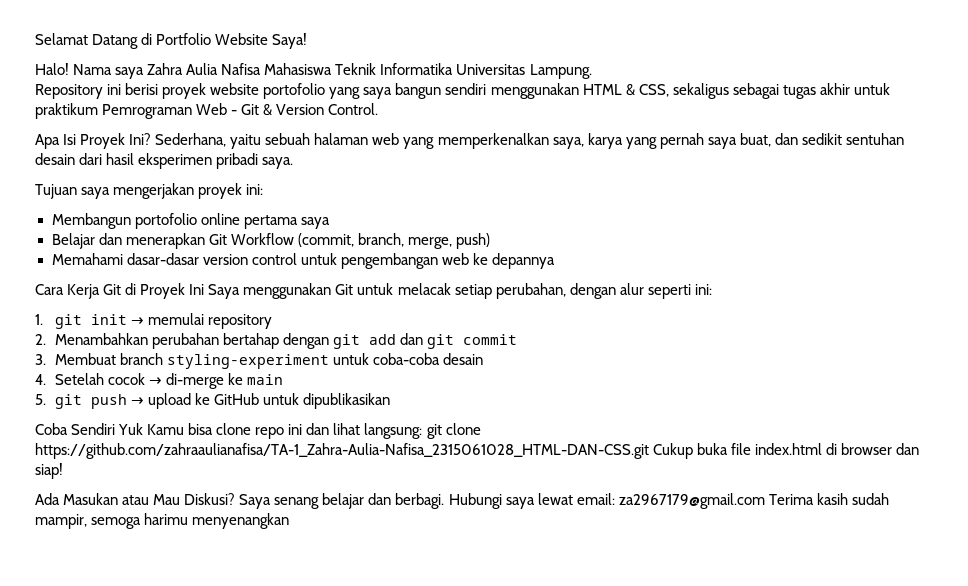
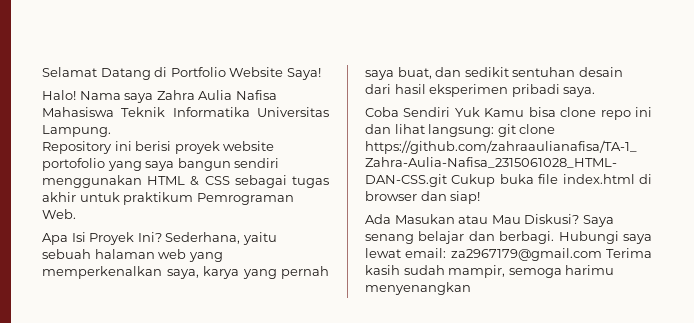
[638,83,729,99] CSS, sekaligus -> [204,176,230,185] CSS
[196,103,379,116] Web - Git & Version Control. -> [42,209,76,219] Web.
[35,183,264,199] [51,213,330,229] [51,233,490,249] [51,253,555,269] [35,283,712,299] [35,313,272,329] [35,333,517,349] [35,353,483,369] [35,373,283,389] [35,393,390,409] // Tujuan saya mengerjakan proyek ini: // Membangun portofolio online pertama saya // Belajar dan menerapkan Git Workflow (commit, branch, merge, push) // Memahami dasar-dasar version control untuk pengembangan web ke depannya // Cara Kerja Git di Proyek Ini Saya menggunakan Git untuk melacak setiap perubahan, dengan alur seperti ini: // 1. git init → memulai repository // 2. Menambahkan perubahan bertahap dengan git add dan git commit // 3. Membuat branch styling-experiment untuk coba-coba desain // 4. Setelah cocok → di-merge ke main // 5. git push → upload ke GitHub untuk dipublikasikan -> (596, 92) none

